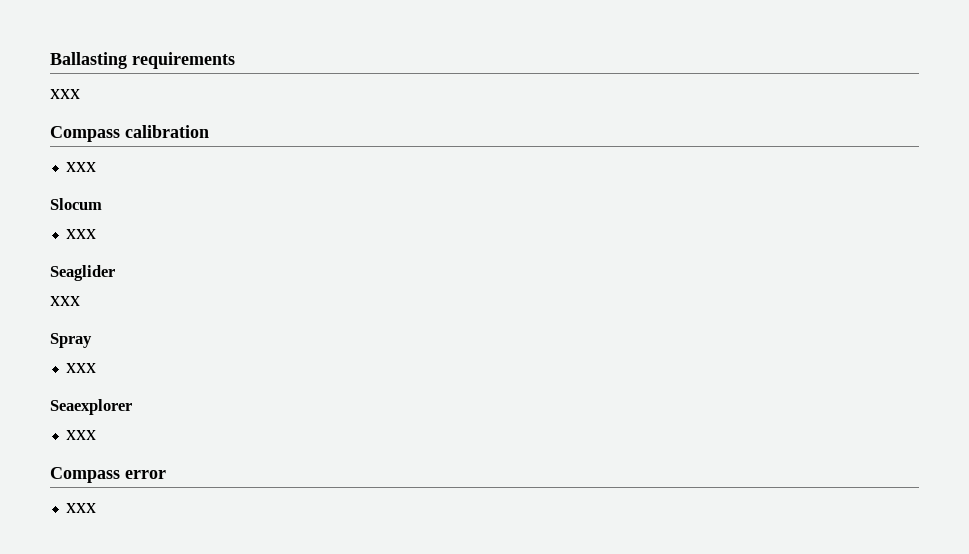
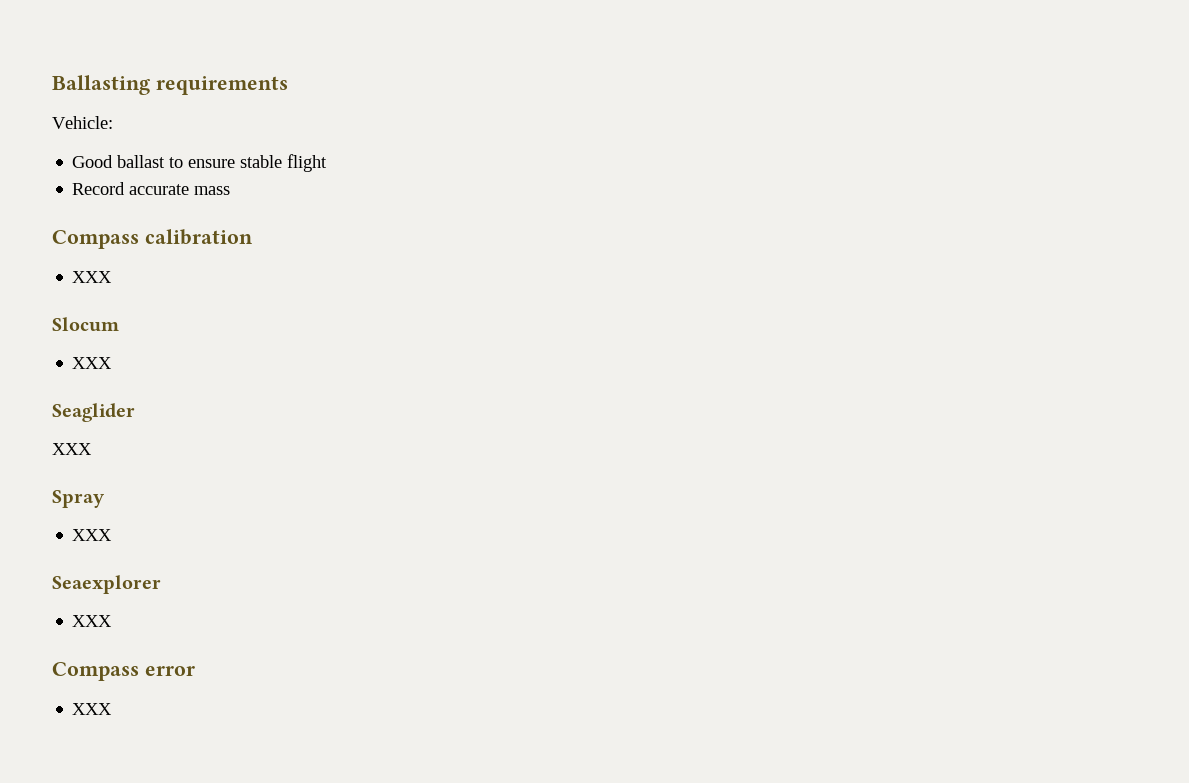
[50,89,80,99] XXX -> [52,116,113,129] [72,154,328,172] [72,182,231,195] Vehicle: // Good ballast to ensure stable flight // Record accurate mass

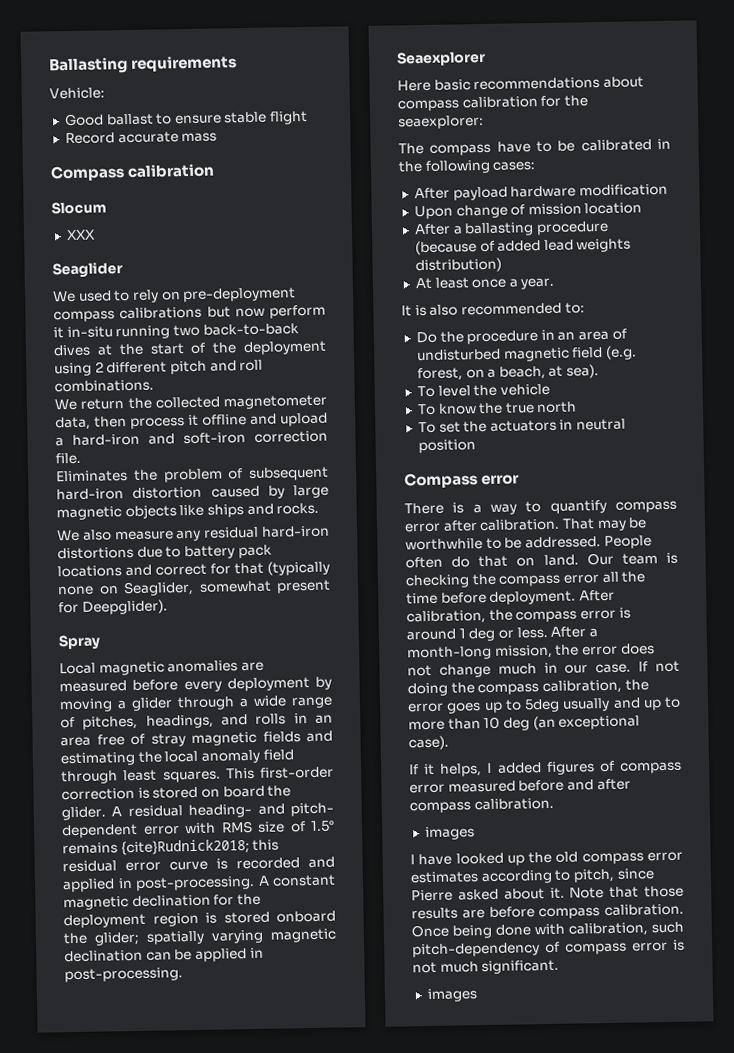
[72,271,113,283] // XXX -> (216, 170) none
[52,443,92,455] [52,490,105,508] [72,529,113,541] [52,575,161,594] [72,615,113,627] [52,662,195,681] [72,703,113,715] XXX // Spray // XXX // Seaexplorer // XXX // Compass error // XXX -> [52,287,297,303] [53,304,326,323] [53,323,299,340] [53,340,327,357] [54,359,264,377] [54,379,154,393] [54,394,327,411] [55,412,328,431] [55,430,328,447] [55,452,81,465] [56,466,329,483] [56,484,329,501] [56,502,320,521] [57,525,330,542] [57,544,272,560] [57,560,330,578] [57,579,331,597] [58,599,168,615] [58,634,101,651] [59,660,264,676] [59,676,332,693] [59,695,333,713] [60,713,333,730] [60,730,333,747] [60,749,294,767] [61,766,334,785] [61,785,292,801] [61,802,334,821] [62,820,335,839] [62,839,280,856] [62,856,335,873] [62,874,336,893] [63,893,261,911] [63,910,336,929] [63,928,337,946] [64,947,264,963] [64,967,183,983] [396,50,486,67] [397,76,644,92] [397,95,588,112] [398,114,484,130] [398,138,671,156] [398,159,536,174] [413,183,668,201] [413,202,643,220] [413,220,609,237] [414,238,632,256] [414,257,502,274] [414,277,556,290] [401,302,585,317] [415,328,627,345] [416,345,637,362] [416,364,600,382] [416,383,550,398] [416,401,578,416] [417,418,627,434] [417,439,476,454] [404,472,521,489] [404,499,677,515] [404,517,648,533] [405,535,652,551] [405,552,678,569] [405,571,646,589] [406,589,615,605] [406,607,631,625] [406,626,598,642] [407,643,655,661] [407,660,680,678] [407,679,649,697] [407,696,681,714] [408,715,641,731] [408,735,449,751] [409,760,682,777] [409,778,631,794] [409,797,554,814] [424,826,475,841] [410,851,683,866] [410,868,655,885] [411,885,684,902] [411,903,684,920] [411,921,684,939] [412,939,685,958] [412,959,560,975] [426,988,478,1003] We used to rely on pre-deployment compass calibrations but now perform it in-situ running two back-to-back dives at the start of the deployment using 2 different pitch and roll combinations. // We return the collected magnetometer data, then process it offline and upload a hard-iron and soft-iron correction file. // Eliminates the problem of subsequent hard-iron distortion caused by large magnetic objects like ships and rocks. // We also measure any residual hard-iron distortions due to battery pack locations and correct for that (typically none on Seaglider, somewhat present for Deepglider). // Spray // Local magnetic anomalies are measured before every deployment by moving a glider through a wide range of pitches, headings, and rolls in an area free of stray magnetic fields and estimating the local anomaly field through least squares. This first-order correction is stored on board the glider. A residual heading- and pitch- dependent error with RMS size of 1.5° remains {cite}Rudnick2018; this residual error curve is recorded and applied in post-processing. A constant magnetic declination for the deployment region is stored onboard the glider; spatially varying magnetic declination can be applied in post-processing. // Seaexplorer // Here basic recommendations about compass calibration for the seaexplorer: // The compass have to be calibrated in the following cases: // After payload hardware modification // Upon change of mission location // After a ballasting procedure (because of added lead weights distribution) // At least once a year. // It is also recommended to: // Do the procedure in an area of undisturbed magnetic field (e.g. forest, on a beach, at sea). // To level the vehicle // To know the true north // To set the actuators in neutral position // Compass error // There is a way to quantify compass error after calibration. That may be worthwhile to be addressed. People often do that on land. Our team is checking the compass error all the time before deployment. After calibration, the compass error is around 1 deg or less. After a month-long mission, the error does not change much in our case. If not doing the compass calibration, the error goes up to 5deg usually and up to more than 10 deg (an exceptional case). // If it helps, I added figures of compass error measured before and after compass calibration. // images // I have looked up the old compass error estimates according to pitch, since Pierre asked about it. Note that those results are before compass calibration. Once being done with calibration, such pitch-dependency of compass error is not much significant. // images

